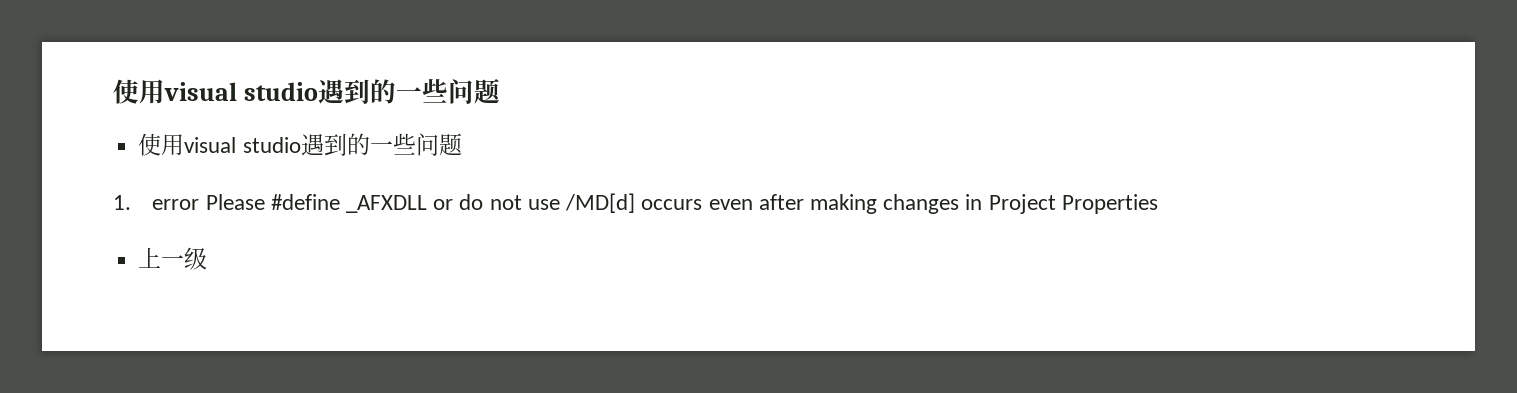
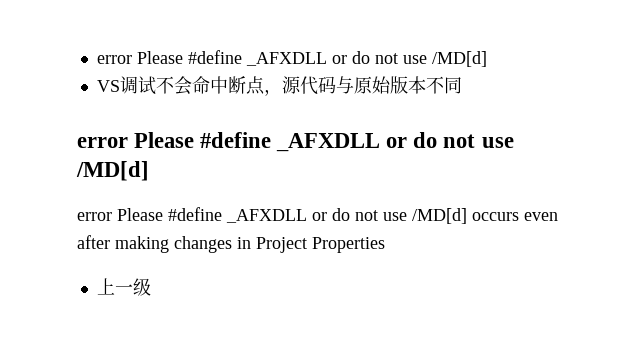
[113,78,500,104] [138,133,462,156] [113,195,131,210] 使用visual studio遇到的一些问题 // 使用visual studio遇到的一些问题 // 1. -> [96,50,487,67] [96,76,462,96] [77,132,514,152] [76,161,149,181] error Please #define _AFXDLL or do not use /MD[d] // VS调试不会命中断点，源代码与原始版本不同 // error Please #define _AFXDLL or do not use /MD[d] //

